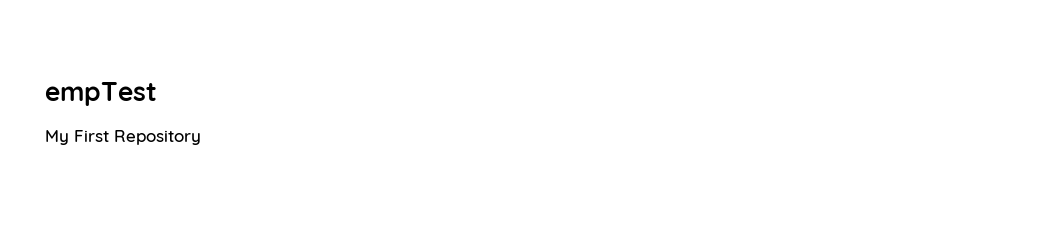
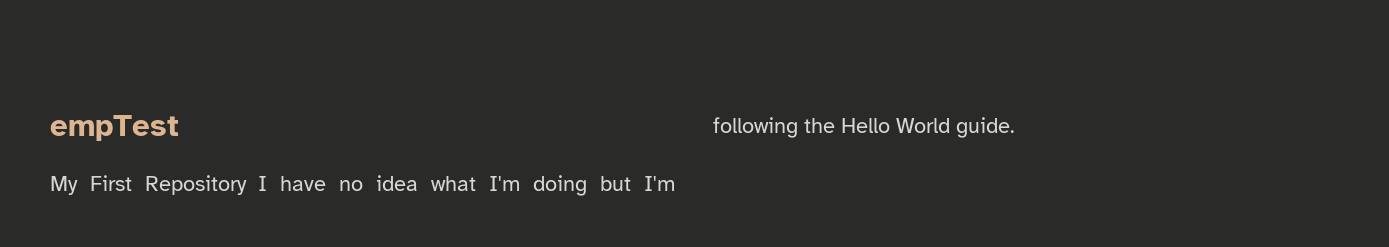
(201, 137) none -> [258,175,676,196] [713,117,1015,138] I have no idea what I'm doing but I'm following the Hello World guide.

